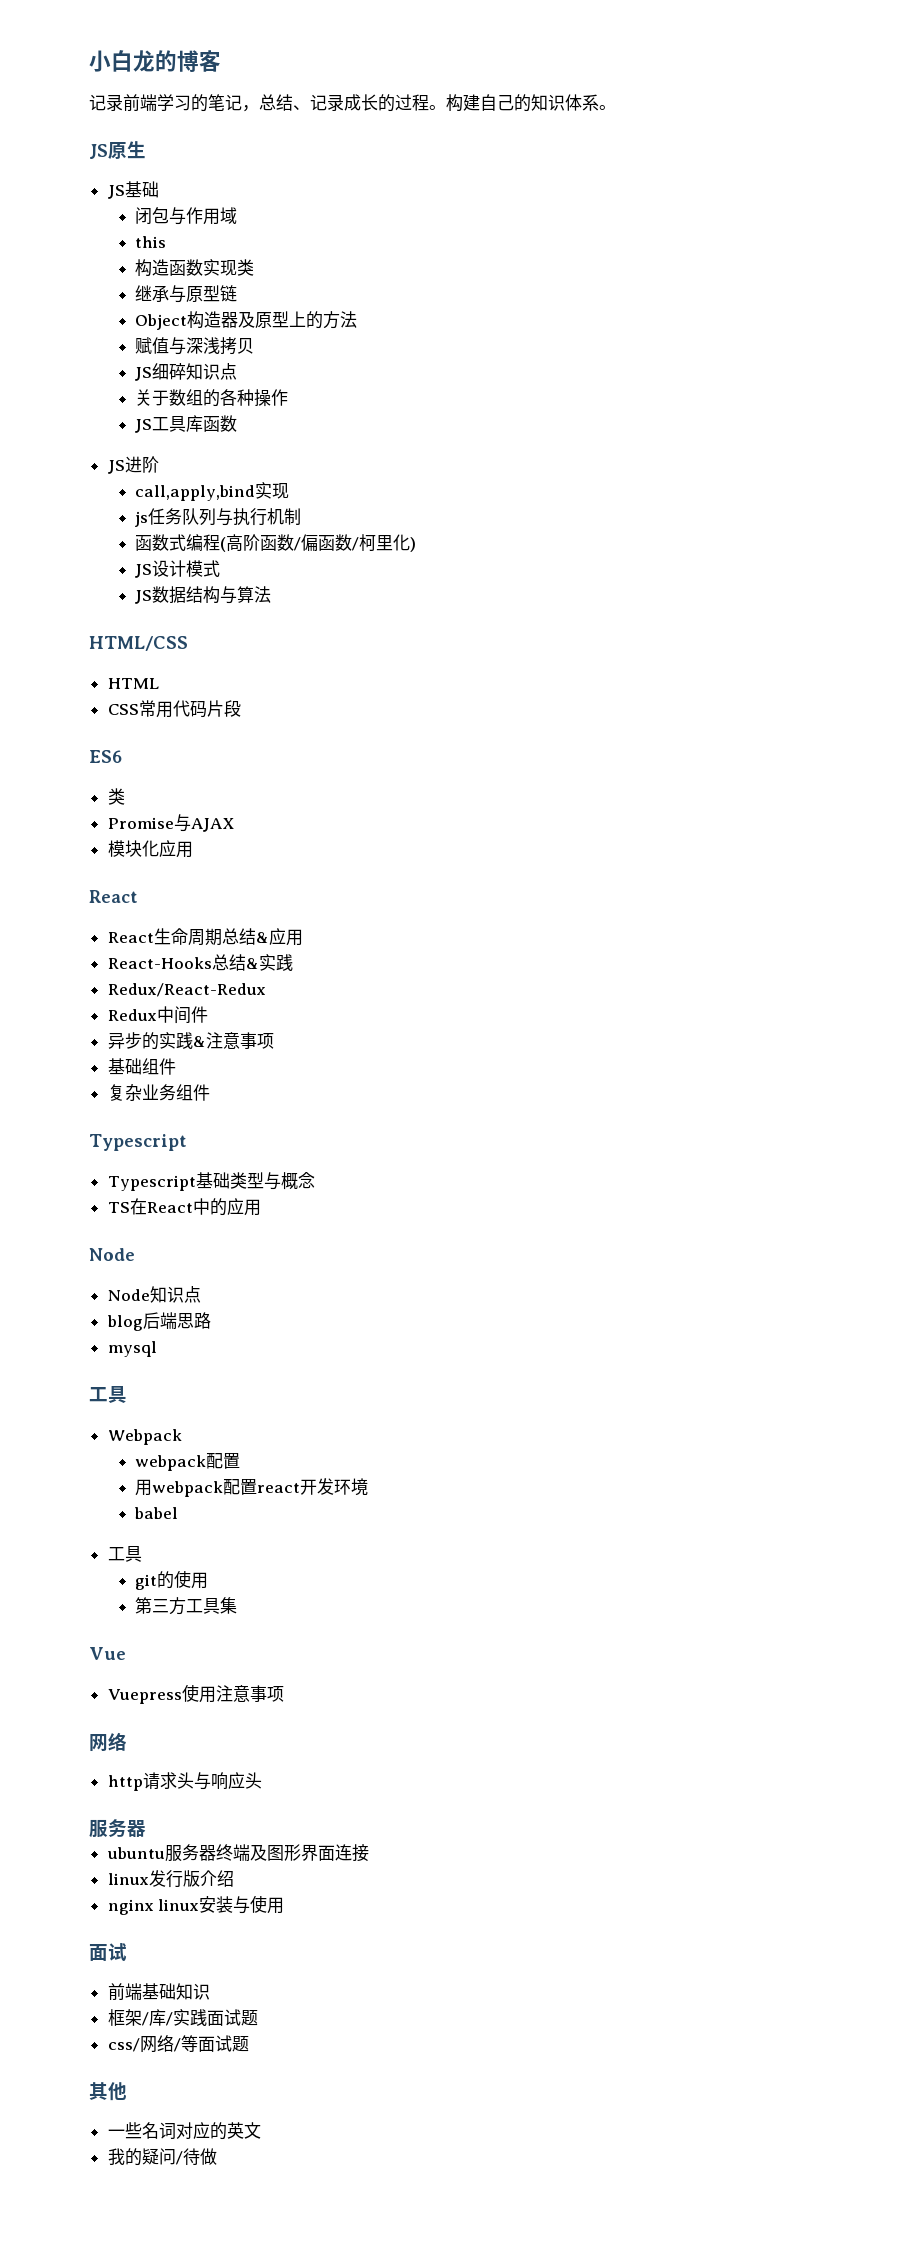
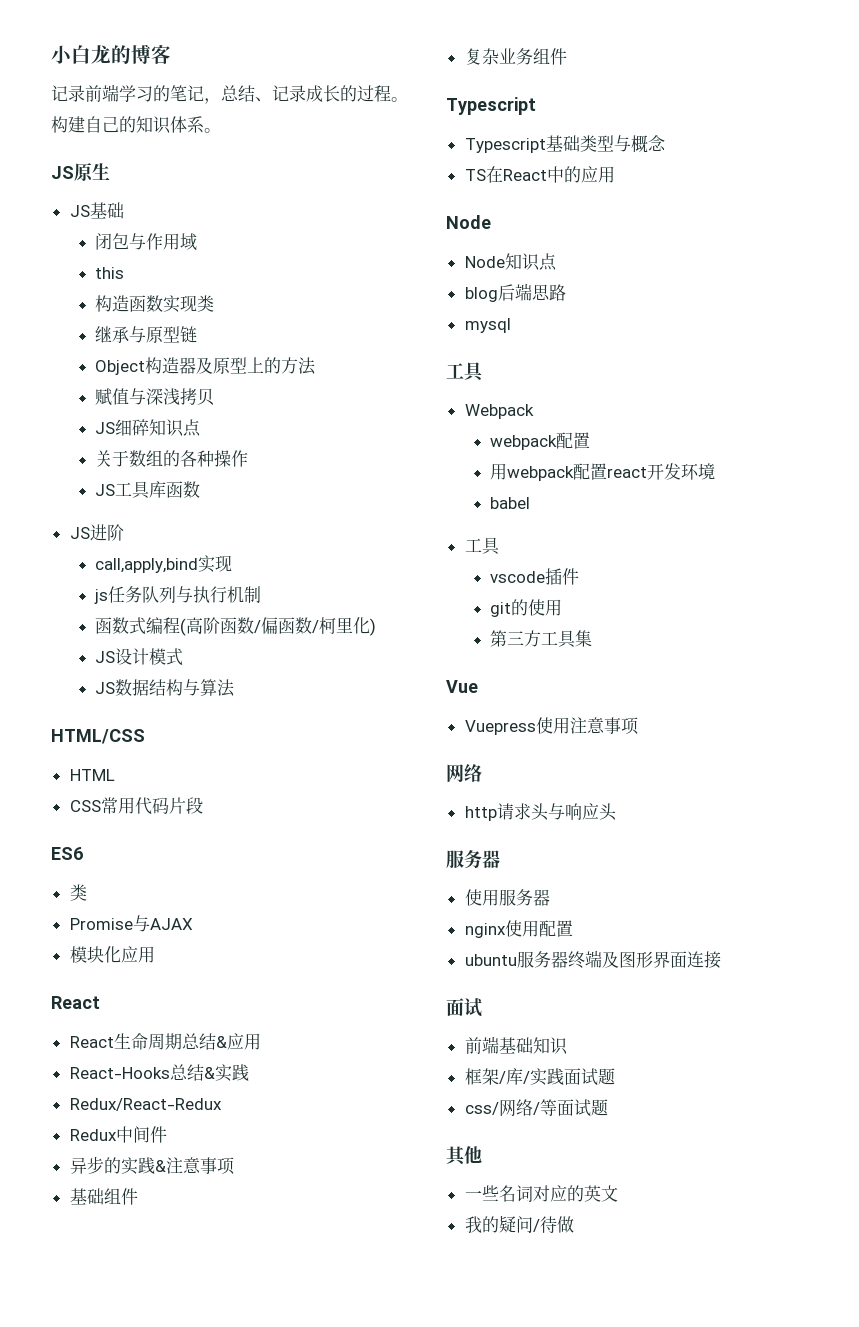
(142, 1554) none -> [489,568,579,585] // vscode插件
(146, 1828) none -> [464,889,550,906] [464,920,573,938] // 使用服务器 // nginx使用配置
[107,1870,234,1888] [107,1895,285,1915] // linux发行版介绍 // nginx linux安装与使用 -> (721, 960) none

